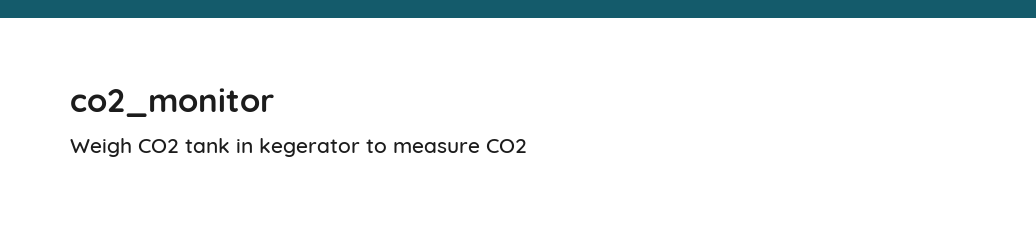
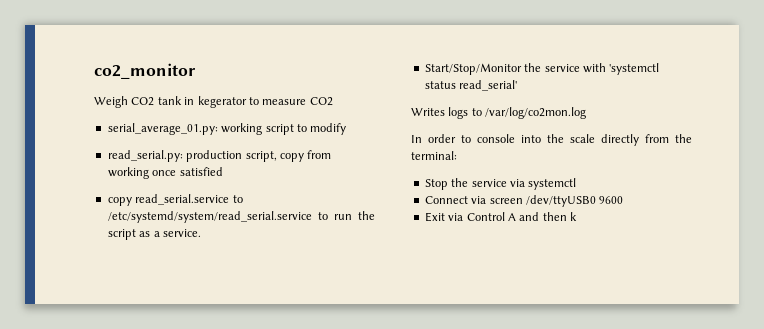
(527, 146) none -> [107,123,347,135] [107,150,332,162] [107,167,223,179] [107,194,243,206] [107,211,375,223] [107,229,201,240] [424,63,660,75] [424,80,518,91] [411,107,587,119] [411,134,692,146] [411,151,457,160] [424,178,577,190] [424,195,624,207] [424,212,577,222] // serial_average_01.py: working script to modify // read_serial.py: production script, copy from working once satisfied // copy read_serial.service to /etc/systemd/system/read_serial.service to run the script as a service. // Start/Stop/Monitor the service with 'systemctl status read_serial' // Writes logs to /var/log/co2mon.log // In order to console into the scale directly from the terminal: // Stop the service via systemctl // Connect via screen /dev/ttyUSB0 9600 // Exit via Control A and then k

